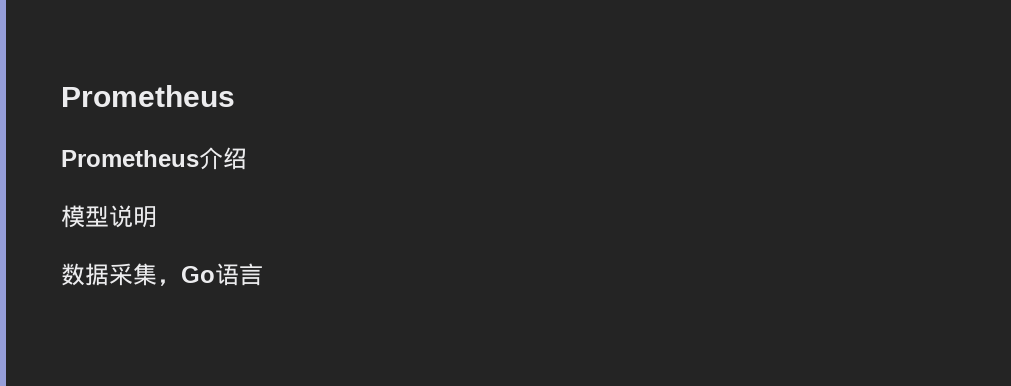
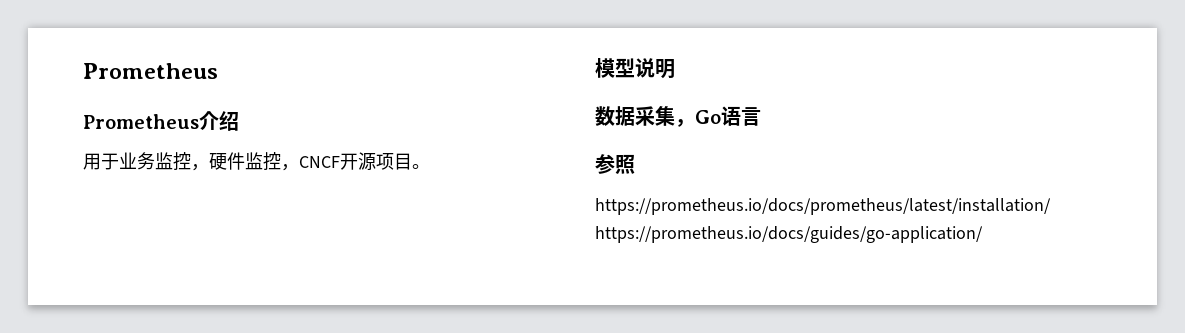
(247, 158) none -> [83,152,430,171] // 用于业务监控，硬件监控，CNCF开源项目。
(263, 274) none -> [595,154,635,174] [595,198,1051,215] [595,226,983,243] // 参照 // https://prometheus.io/docs/prometheus/latest/installation/ https://prometheus.io/docs/guides/go-application/

